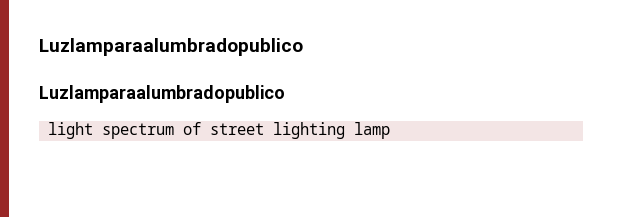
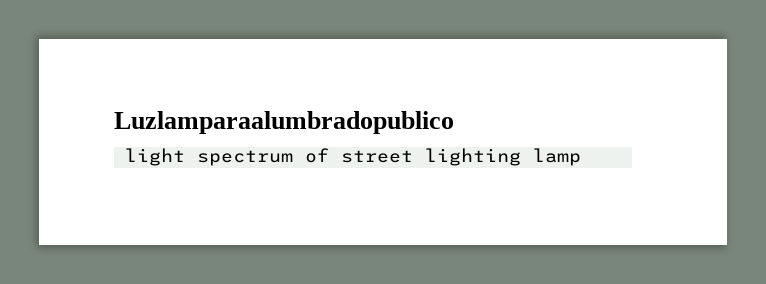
[39,38,303,56] [39,85,285,103] Luzlamparaalumbradopublico // Luzlamparaalumbradopublico -> [114,111,454,134] Luzlamparaalumbradopublico

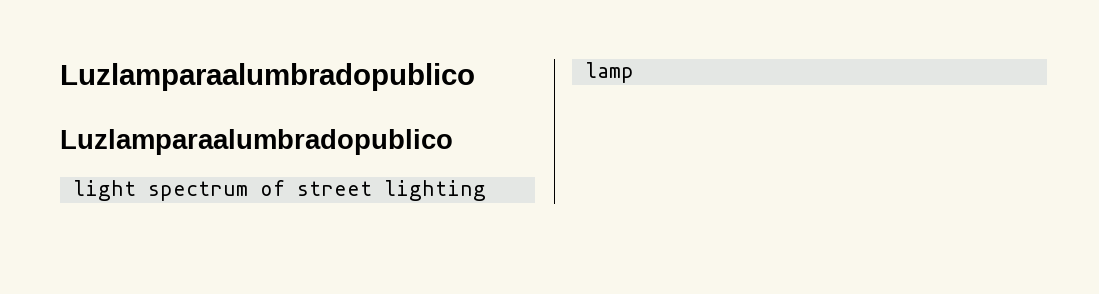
[114,111,454,134] Luzlamparaalumbradopublico -> [60,63,475,91] [60,129,453,155] Luzlamparaalumbradopublico // Luzlamparaalumbradopublico

